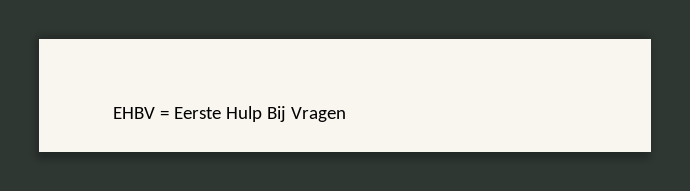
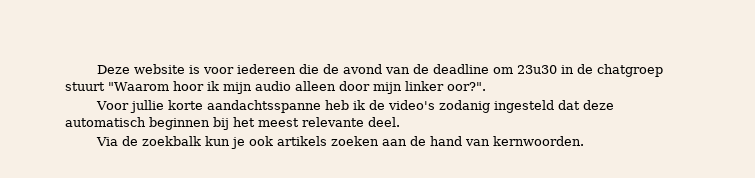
[113,106,346,122] EHBV = Eerste Hulp Bij Vragen -> [97,64,664,77] [65,81,486,94] [96,100,615,113] [65,117,400,130] [96,136,585,149] Deze website is voor iedereen die de avond van de deadline om 23u30 in de chatgroep stuurt "Waarom hoor ik mijn audio alleen door mijn linker oor?". // Voor jullie korte aandachtsspanne heb ik de video's zodanig ingesteld dat deze automatisch beginnen bij het meest relevante deel. // Via de zoekbalk kun je ook artikels zoeken aan de hand van kernwoorden.

